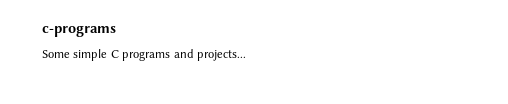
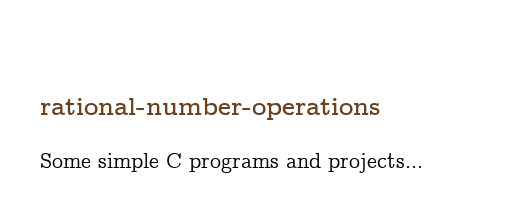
[42,26,116,37] c-programs -> [40,98,380,120] rational-number-operations

